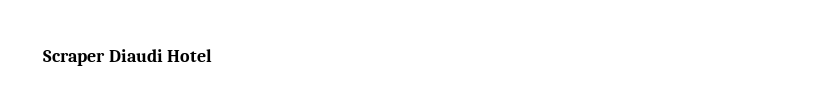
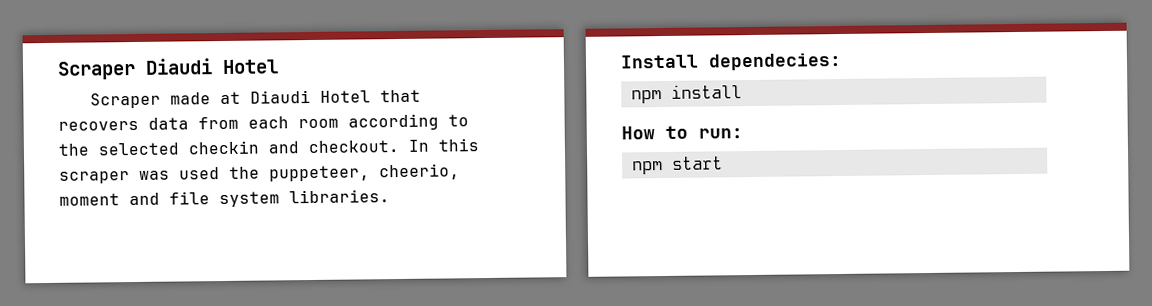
(213, 55) none -> [90,89,422,109] [58,113,469,131] [58,138,479,156] [59,163,460,184] [59,189,390,208] [620,52,842,71] [630,84,742,104] [621,125,743,140] [631,156,723,175] // Scraper made at Diaudi Hotel that recovers data from each room according to the selected checkin and checkout. In this scraper was used the puppeteer, cheerio, moment and file system libraries. // Install dependecies: // npm install // How to run: // npm start

